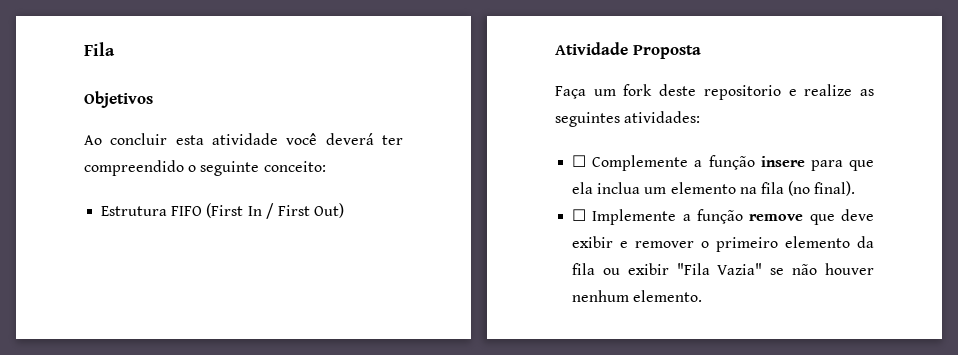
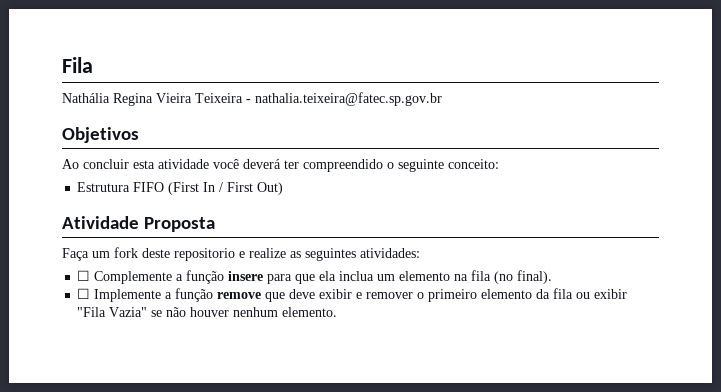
(115, 49) none -> [62,92,442,106] // Nathália Regina Vieira Teixeira - nathalia.teixeira@fatec.sp.gov.br

